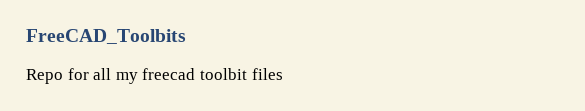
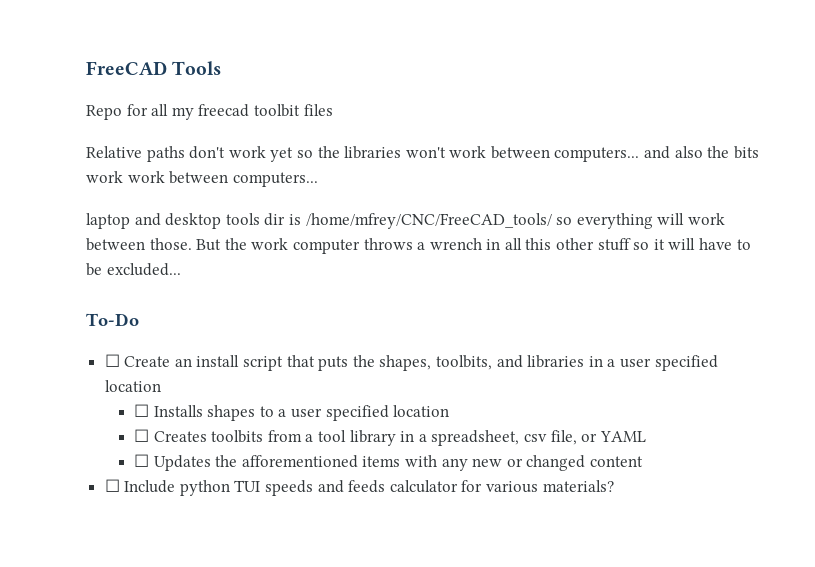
[26,29,186,44] FreeCAD_Toolbits -> [86,61,222,75] FreeCAD Tools
(283, 74) none -> [86,146,759,162] [86,171,318,187] [86,213,725,229] [86,238,751,254] [86,263,181,276] [86,313,139,326] [104,354,718,371] [104,380,161,392] [134,404,450,421] [134,429,646,446] [134,454,643,471] [104,479,614,496] // Relative paths don't work yet so the libraries won't work between computers... and also the bits work work between computers... // laptop and desktop tools dir is /home/mfrey/CNC/FreeCAD_tools/ so everything will work between those. But the work computer throws a wrench in all this other stuff so it will have to be excluded... // To-Do // ☐ Create an install script that puts the shapes, toolbits, and libraries in a user specified location // ☐ Installs shapes to a user specified location // ☐ Creates toolbits from a tool library in a spreadsheet, csv file, or YAML // ☐ Updates the afforementioned items with any new or changed content // ☐ Include python TUI speeds and feeds calculator for various materials?

